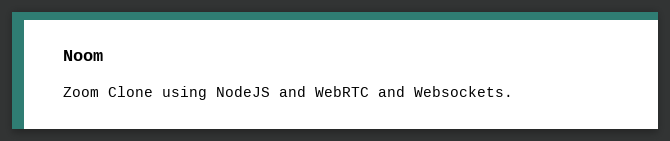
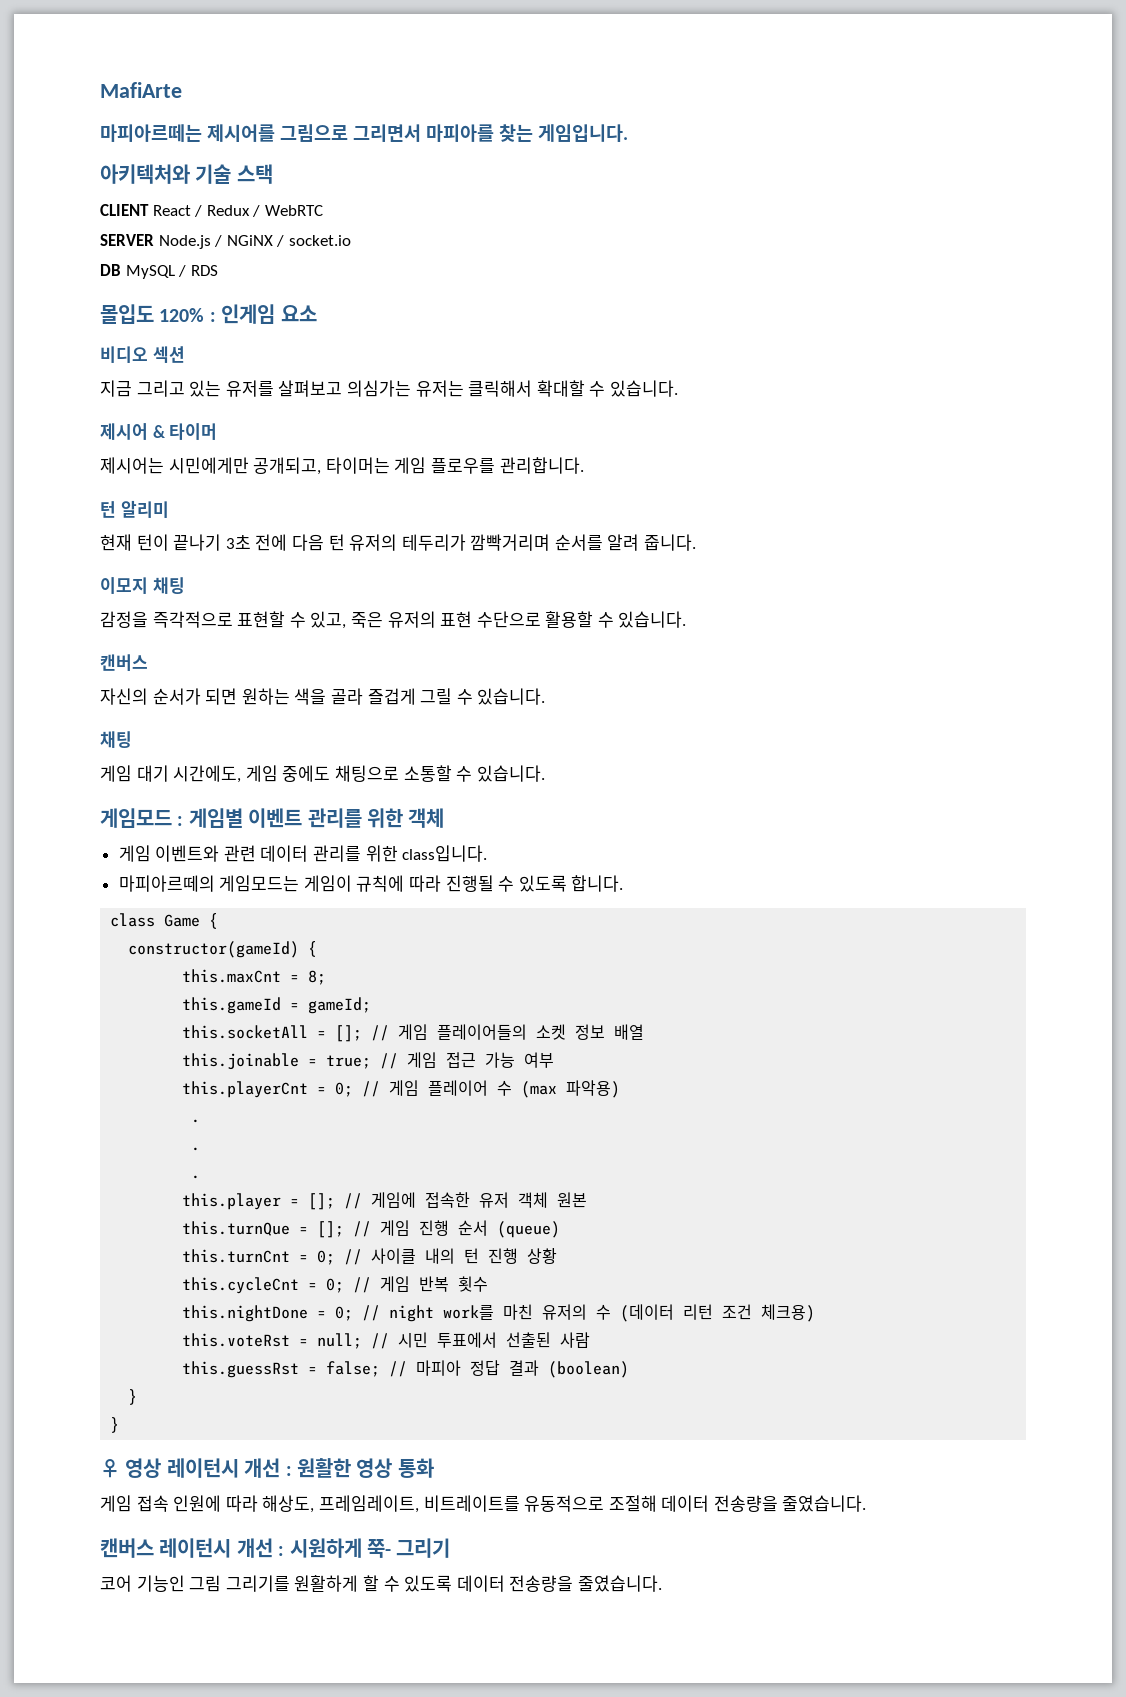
[63,50,103,61] [63,86,513,100] Noom // Zoom Clone using NodeJS and WebRTC and Websockets. -> [100,82,182,98] [100,124,628,142] [100,164,273,184] [100,204,323,217] [100,234,351,249] [100,264,218,279] [100,304,317,324] [100,346,185,363] [100,380,678,397] [100,423,218,440] [100,457,584,475] [100,500,169,518] [100,534,697,551] [100,577,185,594] [100,611,687,629] [100,654,148,671] [100,688,546,705] [100,731,132,748] [100,765,545,783] [100,808,445,828] [118,845,488,862] [118,875,624,892] [110,913,219,929] [128,941,318,958] [182,969,327,985] [182,997,372,1014] [182,1024,645,1042] [182,1052,555,1070] [182,1080,621,1098] [191,1119,201,1123] [191,1147,201,1151] [191,1175,201,1179] [182,1192,588,1210] [182,1220,561,1238] [182,1248,558,1265] [182,1276,489,1294] [182,1304,816,1322] [182,1332,591,1349] [182,1360,630,1378] [128,1389,138,1405] [110,1417,120,1433] [100,1458,434,1478] [100,1495,867,1513] [100,1538,451,1558] [100,1575,662,1592] MafiArte // 마피아르떼는 제시어를 그림으로 그리면서 마피아를 찾는 게임입니다. // 아키텍처와 기술 스택 // CLIENT React / Redux / WebRTC // SERVER Node.js / NGiNX / socket.io // DB MySQL / RDS // 몰입도 120% : 인게임 요소 // 비디오 섹션 // 지금 그리고 있는 유저를 살펴보고 의심가는 유저는 클릭해서 확대할 수 있습니다. // 제시어 & 타이머 // 제시어는 시민에게만 공개되고, 타이머는 게임 플로우를 관리합니다. // 턴 알리미 // 현재 턴이 끝나기 3초 전에 다음 턴 유저의 테두리가 깜빡거리며 순서를 알려 줍니다. // 이모지 채팅 // 감정을 즉각적으로 표현할 수 있고, 죽은 유저의 표현 수단으로 활용할 수 있습니다. // 캔버스 // 자신의 순서가 되면 원하는 색을 골라 즐겁게 그릴 수 있습니다. // 채팅 // 게임 대기 시간에도, 게임 중에도 채팅으로 소통할 수 있습니다. // 게임모드 : 게임별 이벤트 관리를 위한 객체 // 게임 이벤트와 관련 데이터 관리를 위한 class입니다. // 마피아르떼의 게임모드는 게임이 규칙에 따라 진행될 수 있도록 합니다. // class Game { // constructor(gameId) { // this.maxCnt = 8; // this.gameId = gameId; // this.socketAll = []; // 게임 플레이어들의 소켓 정보 배열 // this.joinable = true; // 게임 접근 가능 여부 // this.playerCnt = 0; // 게임 플레이어 수 (max 파악용) // . // . // . // this.player = []; // 게임에 접속한 유저 객체 원본 // this.turnQue = []; // 게임 진행 순서 (queue) // this.turnCnt = 0; // 사이클 내의 턴 진행 상황 // this.cycleCnt = 0; // 게임 반복 횟수 // this.nightDone = 0; // night work를 마친 유저의 수 (데이터 리턴 조건 체크용) // this.voteRst = null; // 시민 투표에서 선출된 사람 // this.guessRst = false; // 마피아 정답 결과 (boolean) // } // } // ♀ 영상 레이턴시 개선 : 원활한 영상 통화 // 게임 접속 인원에 따라 해상도, 프레임레이트, 비트레이트를 유동적으로 조절해 데이터 전송량을 줄였습니다. // 캔버스 레이턴시 개선 : 시원하게 쭉- 그리기 // 코어 기능인 그림 그리기를 원활하게 할 수 있도록 데이터 전송량을 줄였습니다.

